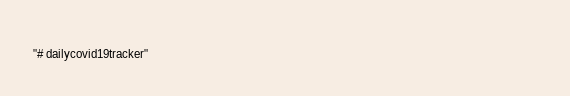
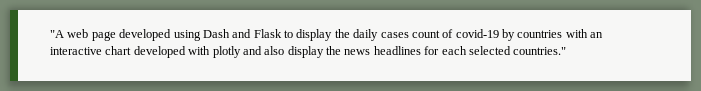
[33,49,149,61] "# dailycovid19tracker" -> [50,29,604,41] [50,46,567,58] "A web page developed using Dash and Flask to display the daily cases count of covid-19 by countries with an interactive chart developed with plotly and also display the news headlines for each selected countries."

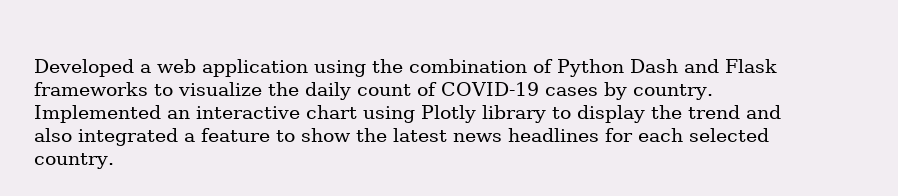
[50,29,604,41] [50,46,341,58] "A web page developed using Dash and Flask to display the daily cases count of covid-19 by countries with an interactive chart developed with plotly and also display the -> [34,59,777,77] [34,82,713,100] [34,105,781,123] [34,128,447,146] Developed a web application using the combination of Python Dash and Flask frameworks to visualize the daily count of COVID-19 cases by country. Implemented an interactive chart using Plotly library to display the trend and also integrated a feature to show the latest
[513,47,567,55] countries." -> [34,153,114,169] country.

